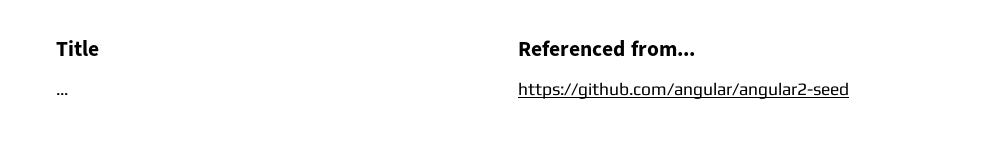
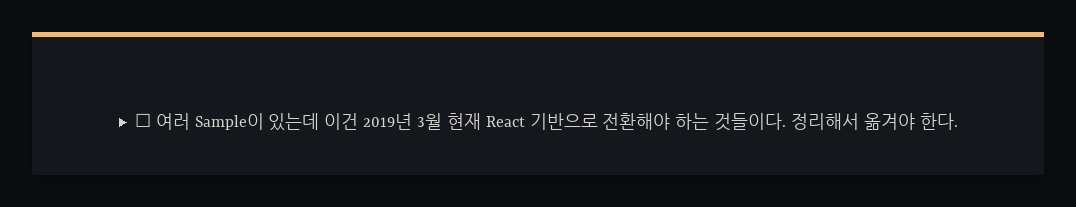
[56,40,99,56] [56,93,68,95] [518,40,695,57] [518,82,849,99] Title // ... // Referenced from... // https://github.com/angular/angular2-seed -> [134,113,958,131] ☐ 여러 Sample이 있는데 이건 2019년 3월 현재 React 기반으로 전환해야 하는 것들이다. 정리해서 옮겨야 한다.

